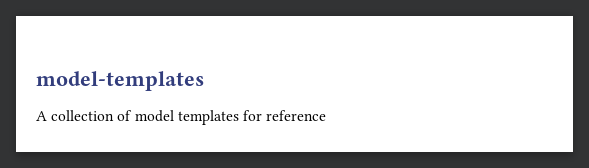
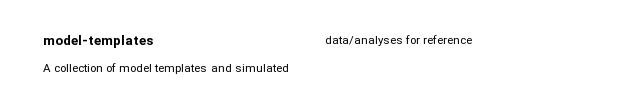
(239, 117) none -> [210,64,289,72] [325,36,403,46] and simulated data/analyses

